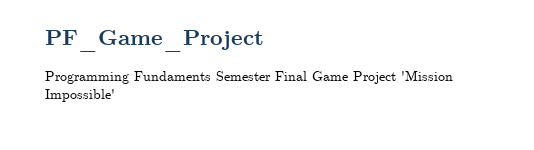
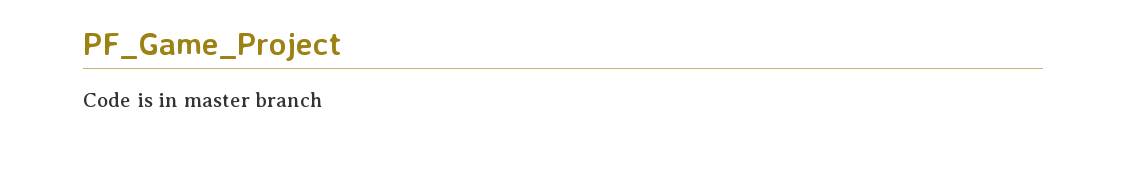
[45,70,453,84] [45,89,115,102] Programming Fundaments Semester Final Game Project 'Mission Impossible' -> [83,92,323,107] Code is in master branch

